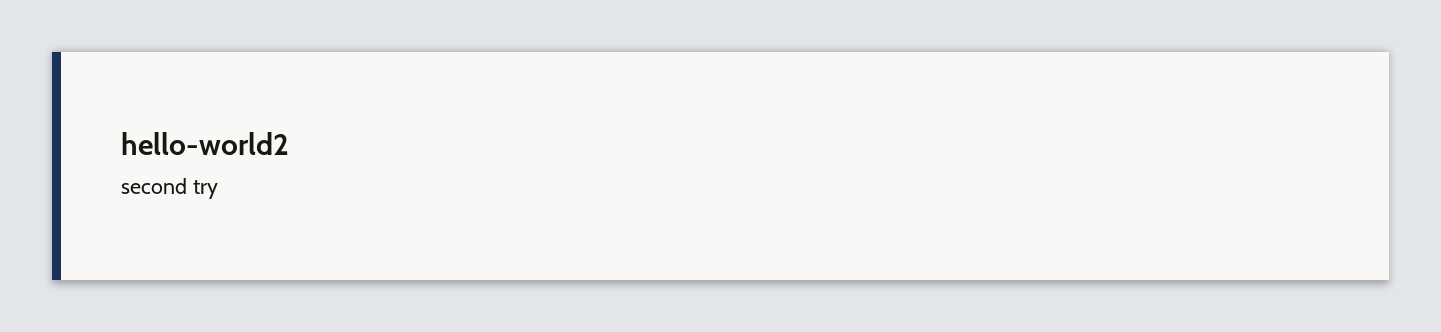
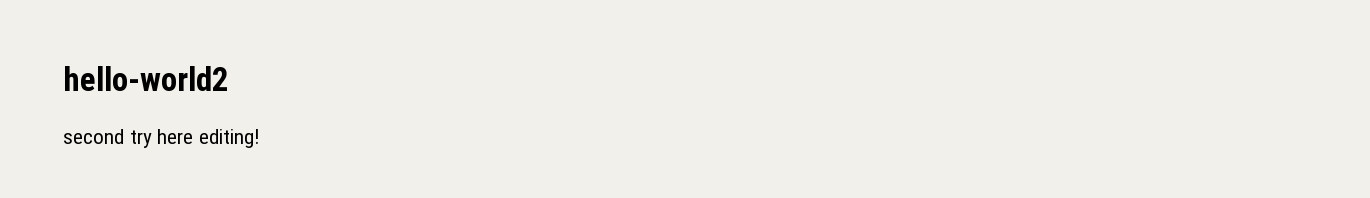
(218, 189) none -> [157,129,261,148] here editing!

